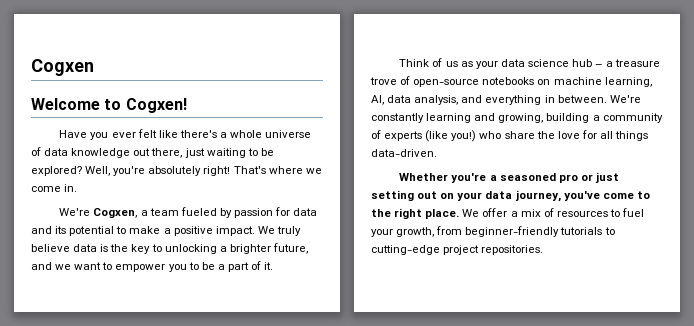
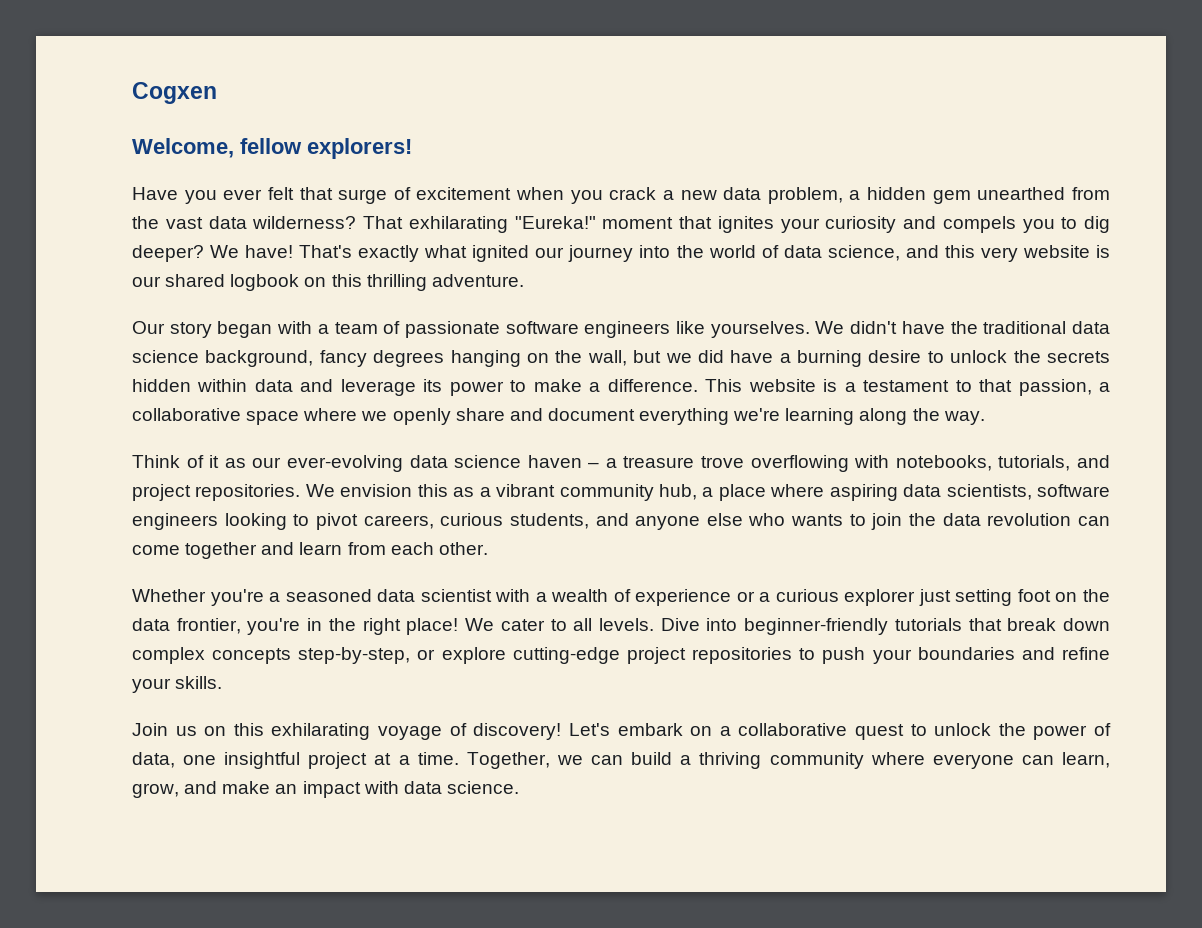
[31,98,187,113] Welcome to Cogxen! -> [132,138,412,159] Welcome, fellow explorers!
[158,130,312,138] [31,147,274,158] [31,166,322,176] [31,184,78,192] [59,207,318,218] [31,226,301,236] [31,243,308,254] [31,261,274,272] [399,58,593,69] like there's a whole universe of data knowledge out there, just waiting to be explored? Well, you're absolutely right! That's where we come in. // We're Cogxen, a team fueled by passion for data and its potential to make a positive impact. We truly believe data is the key to unlocking a brighter future, and we want to empower you to be a part of it. // Think of us as your data science hub -> [299,187,1110,204] [132,216,1110,233] [132,245,1111,262] [132,274,524,291] [132,321,1111,338] [132,350,1111,367] [132,379,1111,396] [132,408,985,425] [132,455,582,472] that surge of excitement when you crack a new data problem, a hidden gem unearthed from the vast data wilderness? That exhilarating "Eureka!" moment that ignites your curiosity and compels you to dig deeper? We have! That's exactly what ignited our journey into the world of data science, and this very website is our shared logbook on this thrilling adventure. // Our story began with a team of passionate software engineers like yourselves. We didn't have the traditional data science background, fancy degrees hanging on the wall, but we did have a burning desire to unlock the secrets hidden within data and leverage its power to make a difference. This website is a testament to that passion, a collaborative space where we openly share and document everything we're learning along the way. // Think of it as our ever-evolving data science haven
[400,76,652,87] [371,95,641,105] [371,113,663,123] [371,130,649,142] [371,149,437,157] [399,172,619,183] [371,190,650,202] [371,208,645,219] [371,226,615,237] [371,245,544,255] of open-source notebooks on machine learning, AI, data analysis, and everything in between. We're constantly learning and growing, building a community of experts (like you!) who share the love for all things data-driven. // Whether you're a seasoned pro or just setting out on your data journey, you've come to the right place. We offer a mix of resources to fuel your growth, from beginner-friendly tutorials to cutting-edge project repositories. -> [750,455,1110,472] [132,484,1110,501] [132,513,1110,530] [132,542,488,559] [132,589,1110,606] [132,618,1110,635] [132,647,1111,664] [132,676,223,693] [132,723,1111,740] [132,752,1110,769] [132,781,519,798] overflowing with notebooks, tutorials, and project repositories. We envision this as a vibrant community hub, a place where aspiring data scientists, software engineers looking to pivot careers, curious students, and anyone else who wants to join the data revolution can come together and learn from each other. // Whether you're a seasoned data scientist with a wealth of experience or a curious explorer just setting foot on the data frontier, you're in the right place! We cater to all levels. Dive into beginner-friendly tutorials that break down complex concepts step-by-step, or explore cutting-edge project repositories to push your boundaries and refine your skills. // Join us on this exhilarating voyage of discovery! Let's embark on a collaborative quest to unlock the power of data, one insightful project at a time. Together, we can build a thriving community where everyone can learn, grow, and make an impact with data science.

